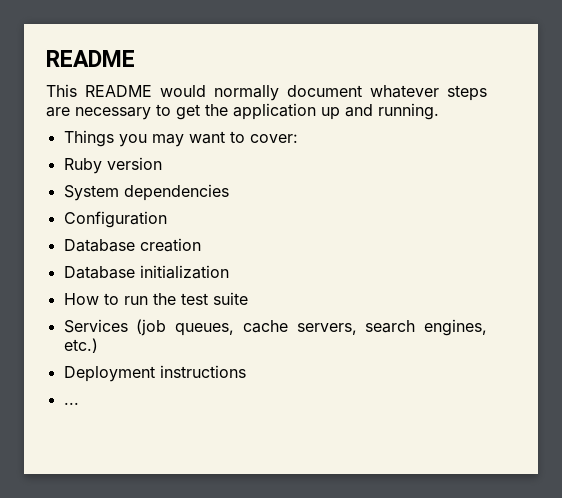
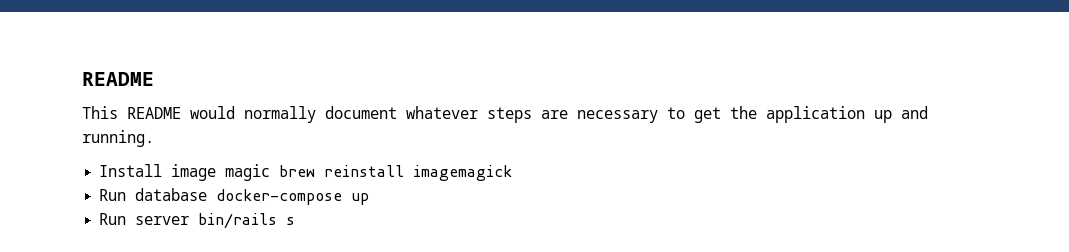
[63,130,298,147] [63,157,162,174] [63,184,229,201] [63,211,167,228] [63,238,201,252] [63,265,229,279] [63,292,248,305] [63,319,487,336] [63,338,98,353] [63,365,246,382] [63,402,79,405] Things you may want to cover: // Ruby version // System dependencies // Configuration // Database creation // Database initialization // How to run the test suite // Services (job queues, cache servers, search engines, etc.) // Deployment instructions // ... -> [99,164,513,181] [99,188,370,205] [99,213,296,229] Install image magic brew reinstall imagemagick // Run database docker-compose up // Run server bin/rails s

